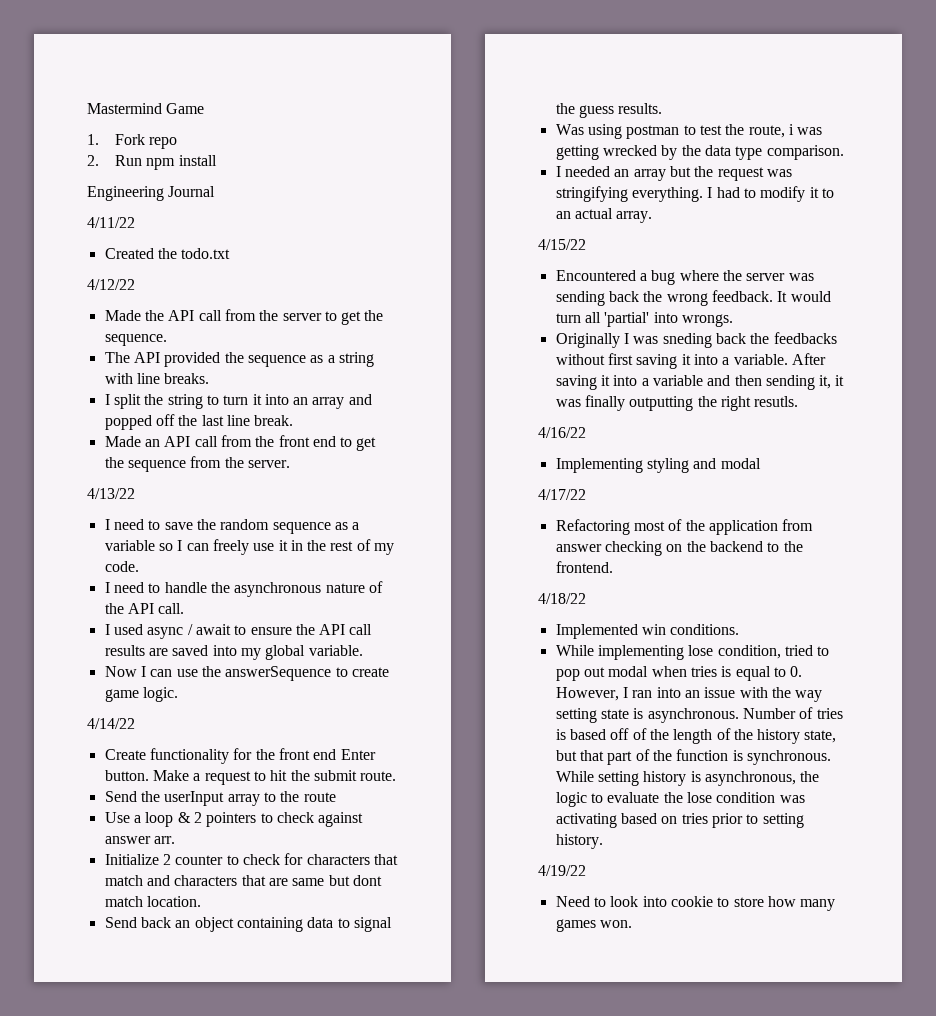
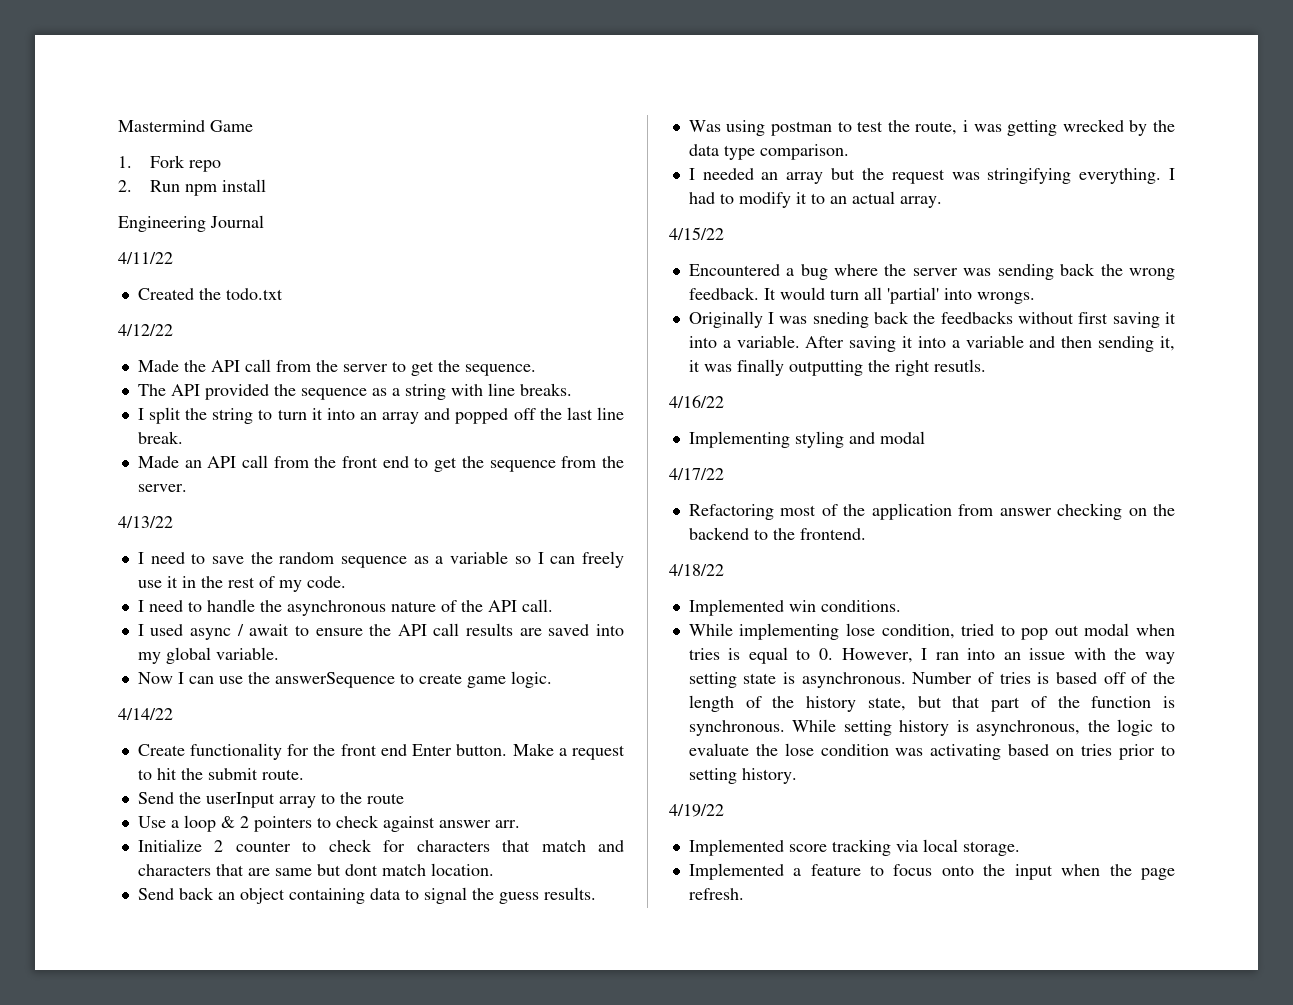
[555,896,836,911] [555,919,632,932] Need to look into cookie to store how many games won. -> [688,839,1020,856] [688,863,1175,880] [688,888,744,900] Implemented score tracking via local storage. // Implemented a feature to focus onto the input when the page refresh.

